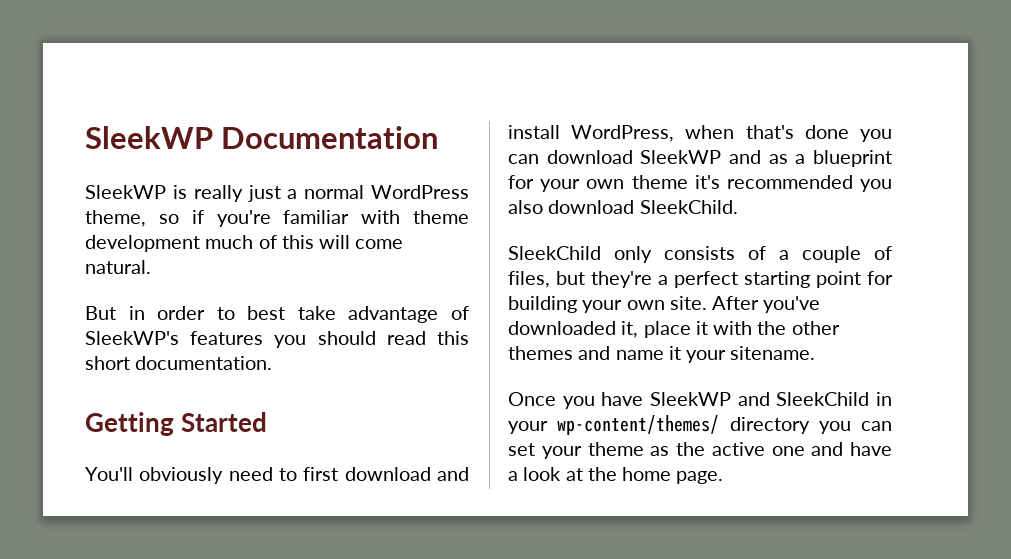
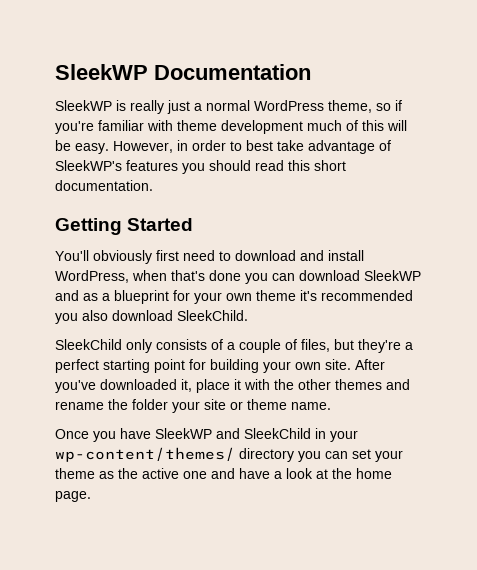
[355,239,404,249] [85,260,151,274] [85,306,116,320] come natural. // But -> [55,140,173,154] be easy. However,
(224, 475) none -> [156,250,179,261] first
[303,467,339,481] first -> (231, 256) none
[615,346,816,363] name it your sitename. -> [55,399,331,413] rename the folder your site or theme name.

